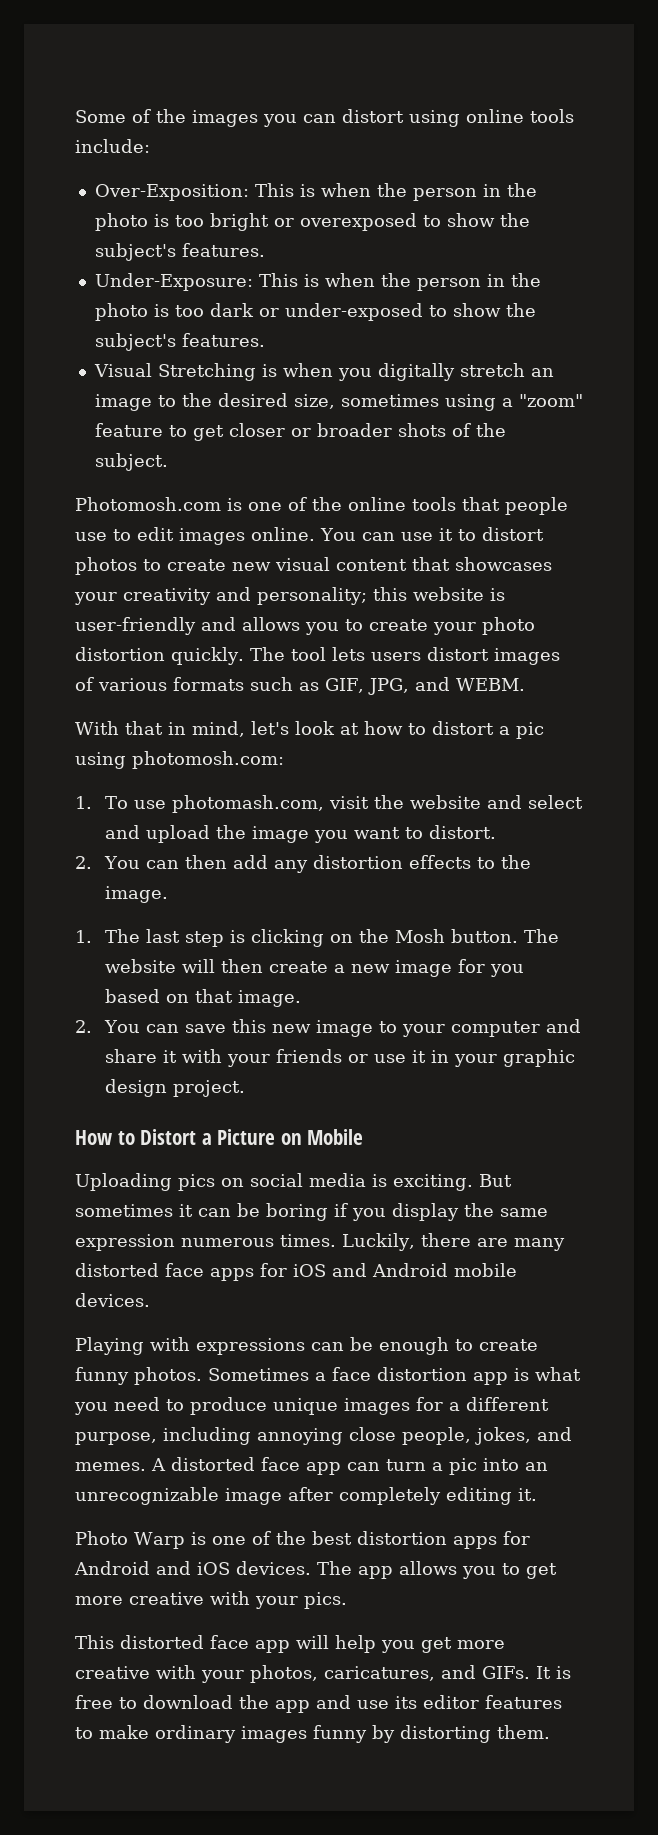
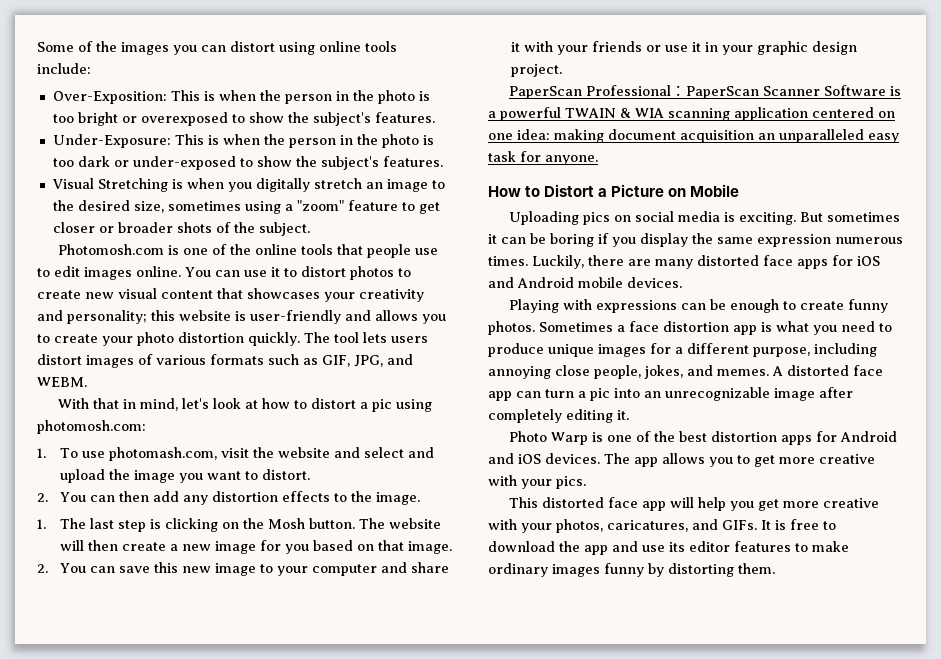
(245, 1088) none -> [509,85,902,99] [488,107,895,121] [488,129,899,143] [488,151,598,165] // PaperScan Professional：PaperScan Scanner Software is a powerful TWAIN & WIA scanning application centered on one idea: making document acquisition an unparalleled easy task for anyone.

